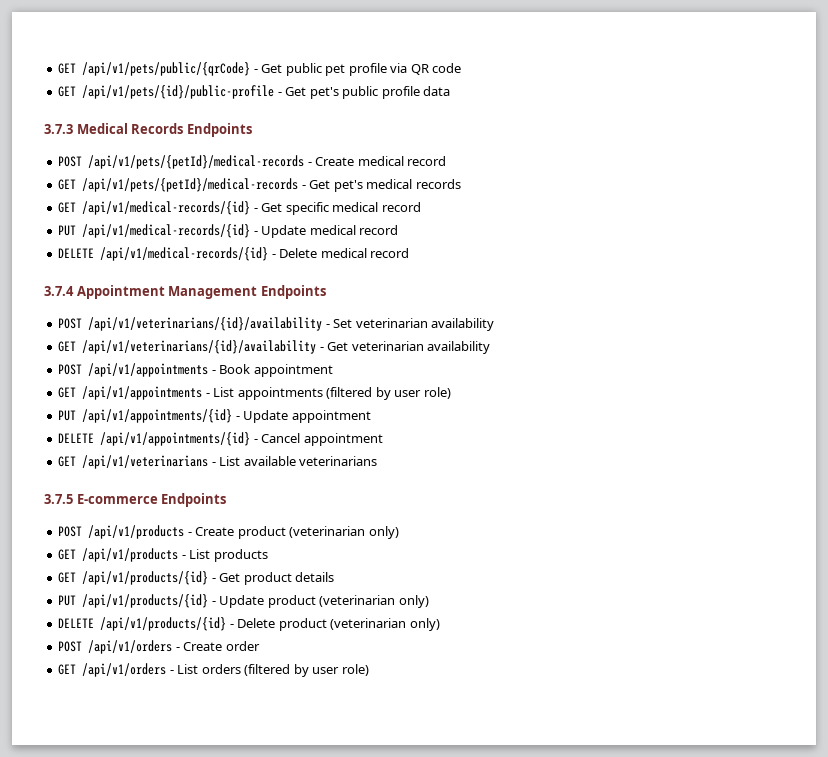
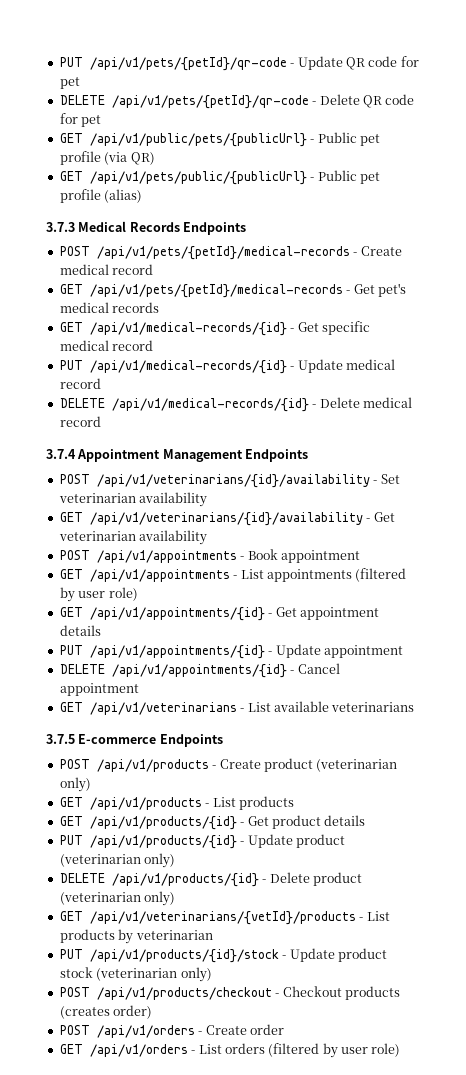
[58,62,462,76] [58,85,451,99] GET /api/v1/pets/public/{qrCode} - Get public pet profile via QR code // GET /api/v1/pets/{id}/public-profile - Get pet's public profile data -> [59,56,419,71] [59,77,80,89] [59,94,415,109] [59,113,102,127] [59,132,380,147] [59,151,155,165] [59,170,380,185] [59,189,143,203] PUT /api/v1/pets/{petId}/qr-code - Update QR code for pet // DELETE /api/v1/pets/{petId}/qr-code - Delete QR code for pet // GET /api/v1/public/pets/{publicUrl} - Public pet profile (via QR) // GET /api/v1/pets/public/{publicUrl} - Public pet profile (alias)
(451, 393) none -> [59,607,379,621] [59,625,101,636] // GET /api/v1/appointments/{id} - Get appointment details
(440, 624) none -> [59,911,390,925] [59,929,213,944] [59,948,387,963] [59,967,212,982] [59,986,400,1000] [59,1005,153,1019] // GET /api/v1/veterinarians/{vetId}/products - List products by veterinarian // PUT /api/v1/products/{id}/stock - Update product stock (veterinarian only) // POST /api/v1/products/checkout - Checkout products (creates order)

